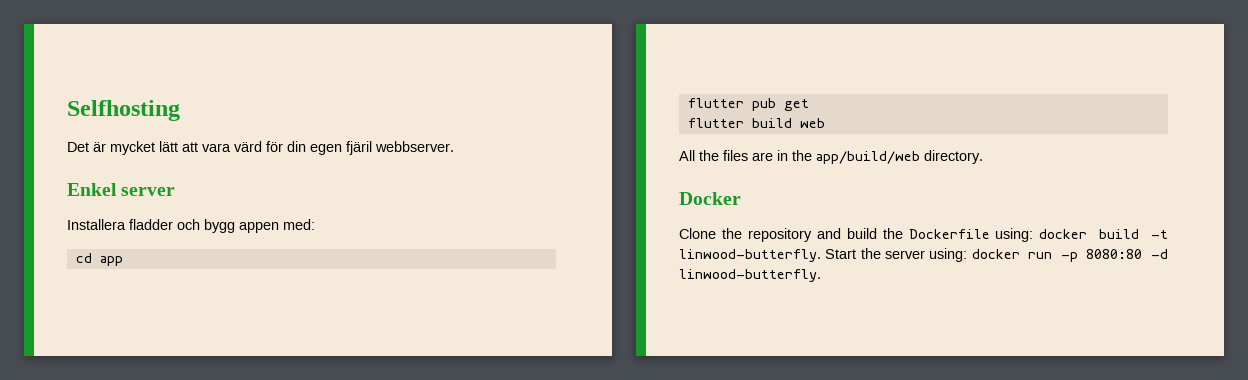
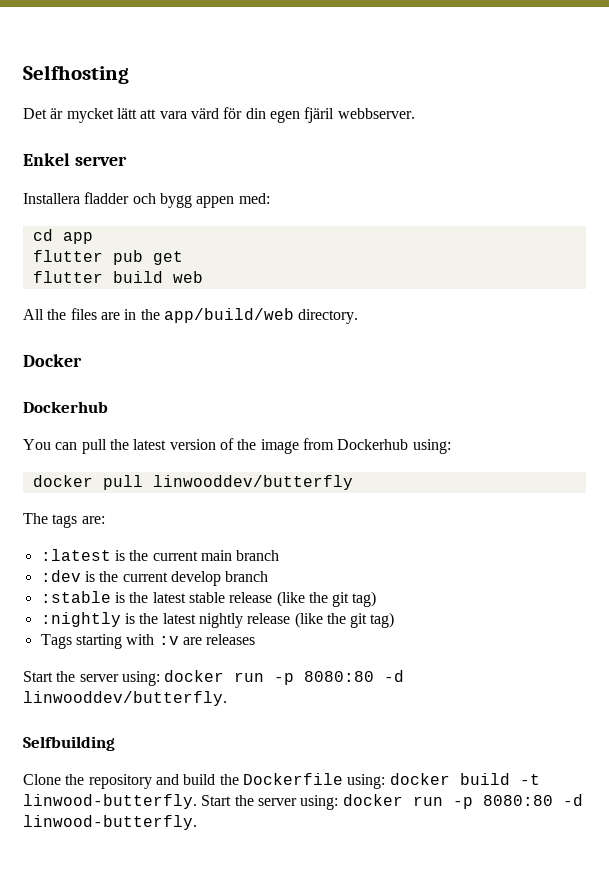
(741, 198) none -> [23,401,108,413] [23,438,451,454] [32,475,353,490] [23,513,105,528] [40,549,280,561] [40,570,269,586] [40,591,377,607] [40,612,395,628] [40,634,256,649] [23,670,405,686] [23,691,227,706] [23,736,115,751] // Dockerhub // You can pull the latest version of the image from Dockerhub using: // docker pull linwooddev/butterfly // The tags are: // :latest is the current main branch // :dev is the current develop branch // :stable is the latest stable release (like the git tag) // :nightly is the latest nightly release (like the git tag) // Tags starting with :v are releases // Start the server using: docker run -p 8080:80 -d linwooddev/butterfly. // Selfbuilding

